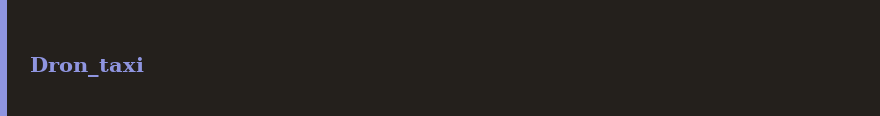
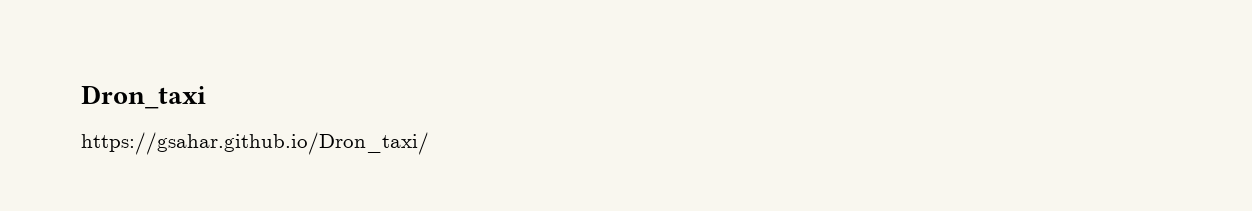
(144, 67) none -> [81,132,429,155] // https://gsahar.github.io/Dron_taxi/

